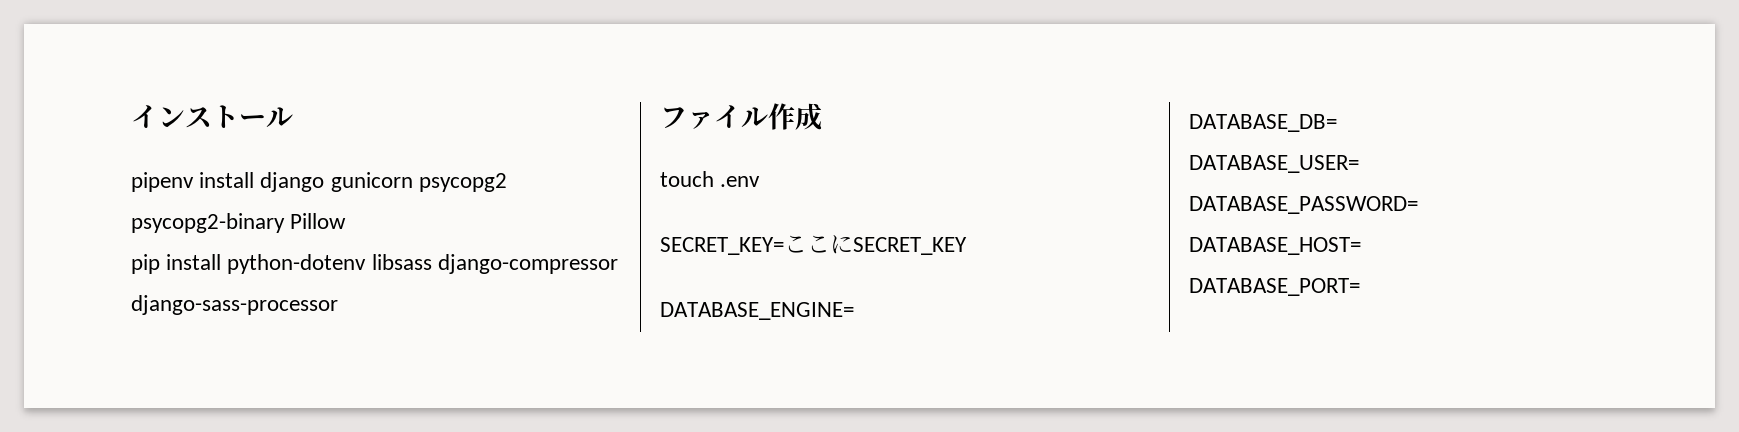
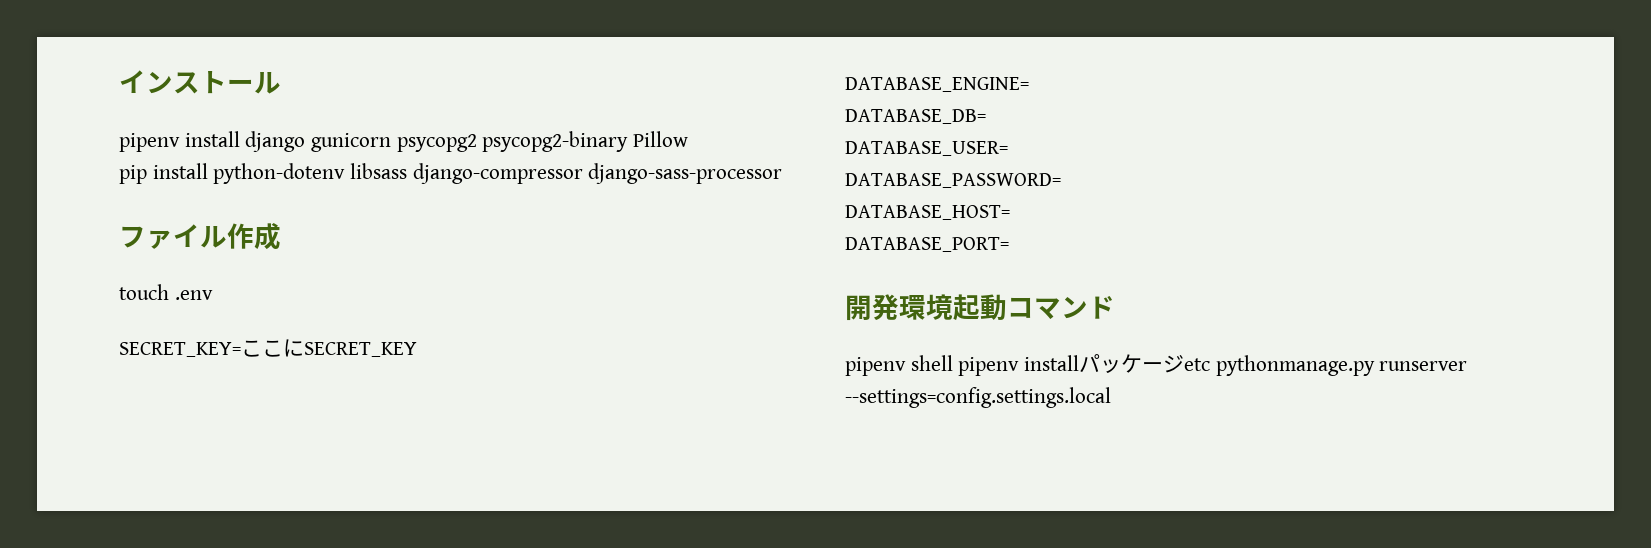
(1360, 287) none -> [845,294,1115,321] [845,354,1468,376] [845,387,1111,408] // 開発環境起動コマンド // pipenv shell pipenv installパッケージetc pythonmanage.py runserver --settings=config.settings.local

